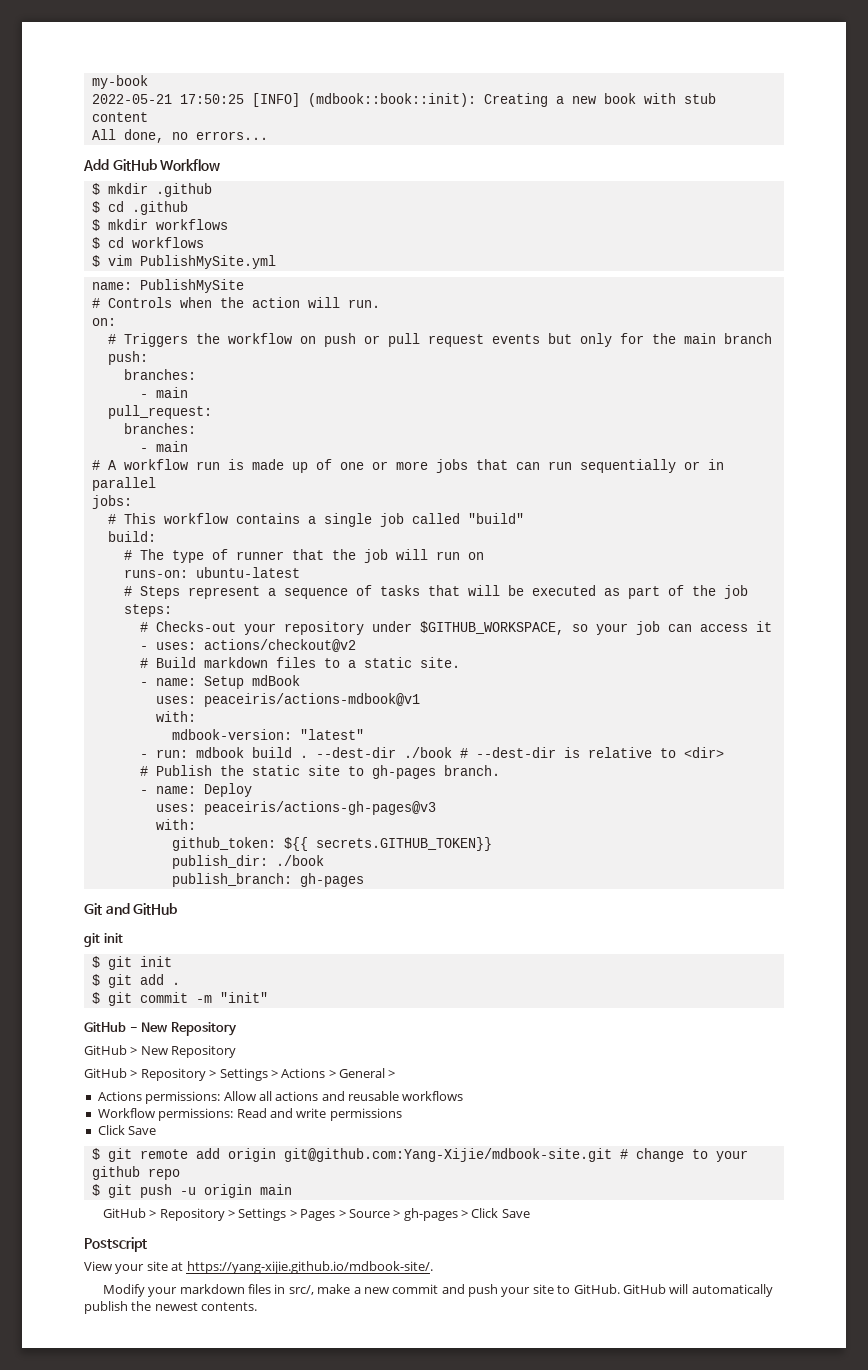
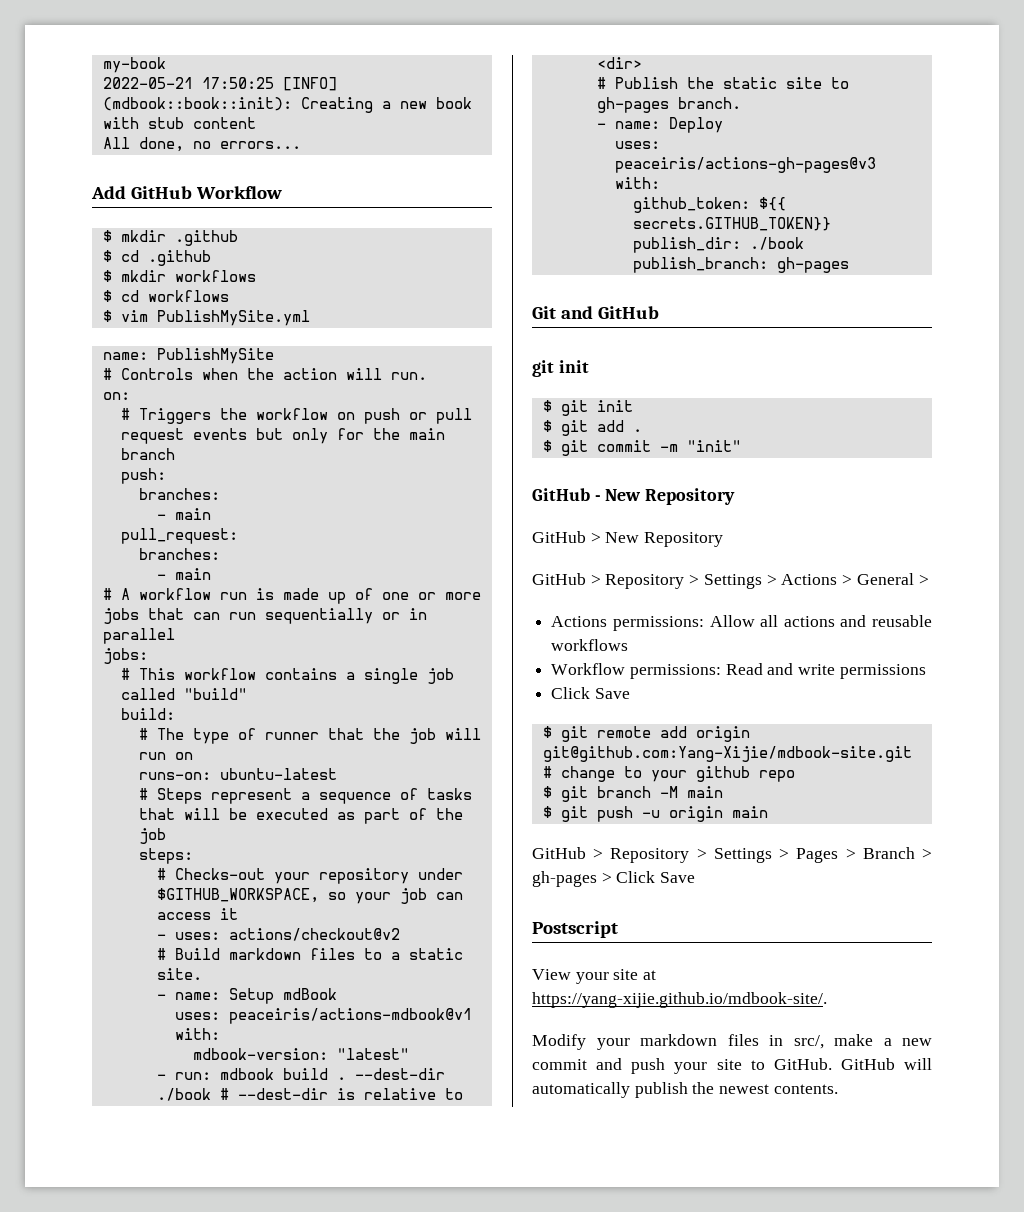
(180, 1174) none -> [542,786,723,802] // $ git branch -M main
[348,1209,390,1218] Source -> [862,847,915,859] Branch

